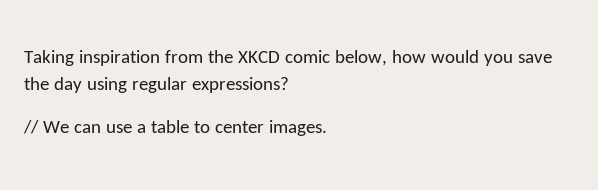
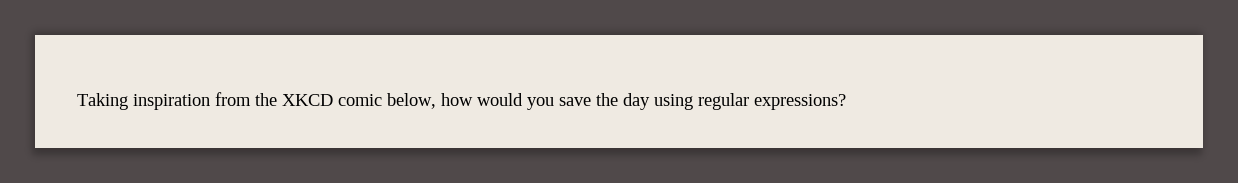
[23,120,327,136] // // We can use a table to center images. -> (846, 102) none

